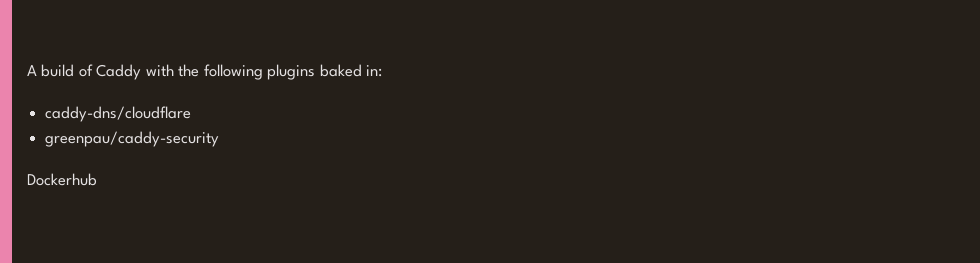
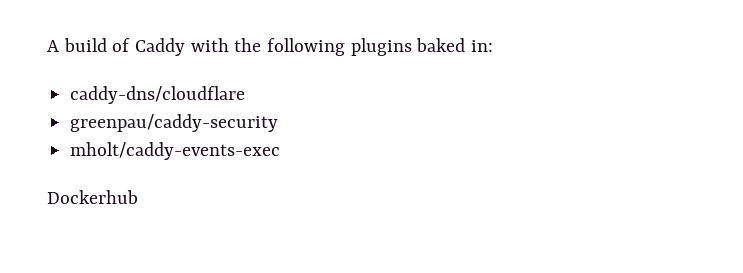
(220, 139) none -> [70,142,281,160] // mholt/caddy-events-exec

